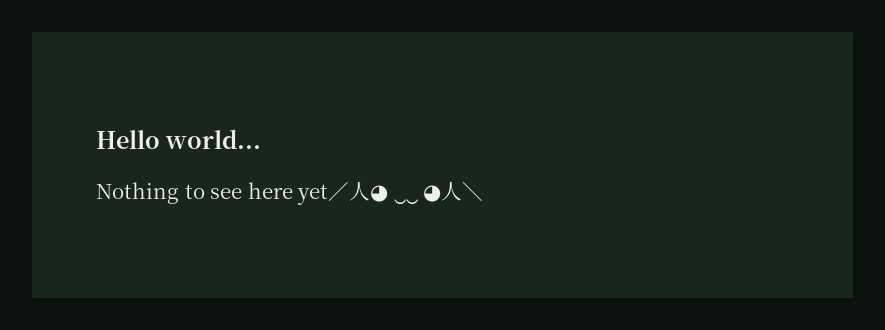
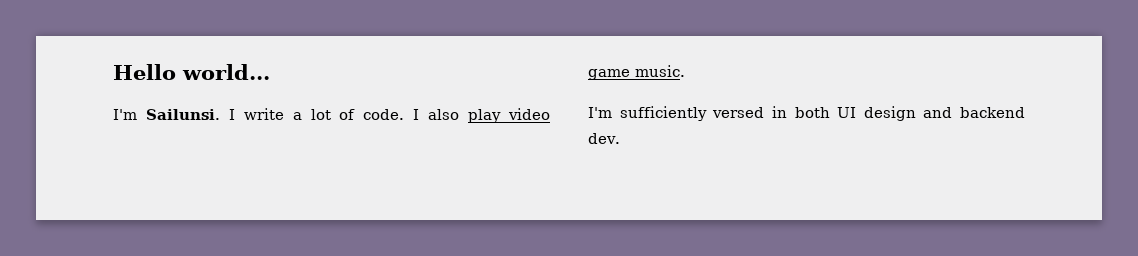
[96,181,484,205] Nothing to see here yet／人◕ ‿‿ ◕人＼ -> [113,108,551,123] [588,65,685,80] [588,106,1025,121] [588,133,620,144] I'm Sailunsi. I write a lot of code. I also play video game music. // I'm sufficiently versed in both UI design and backend dev.

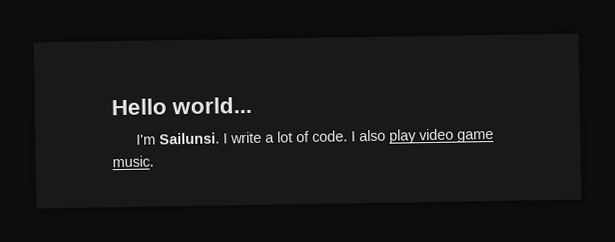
[588,106,1025,121] [588,133,620,144] // I'm sufficiently versed in both UI design and backend dev. -> (154, 161) none

